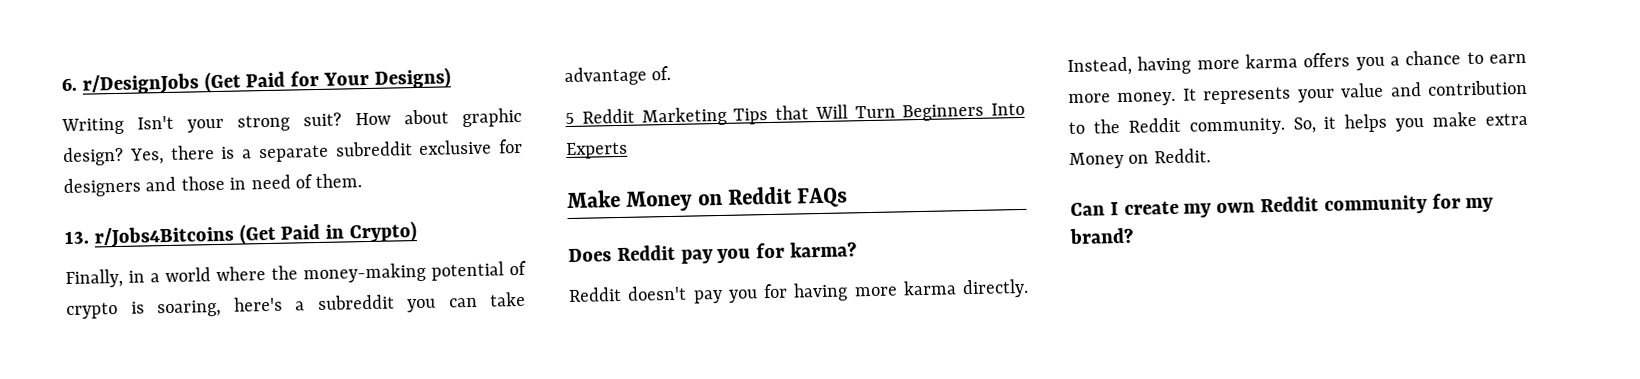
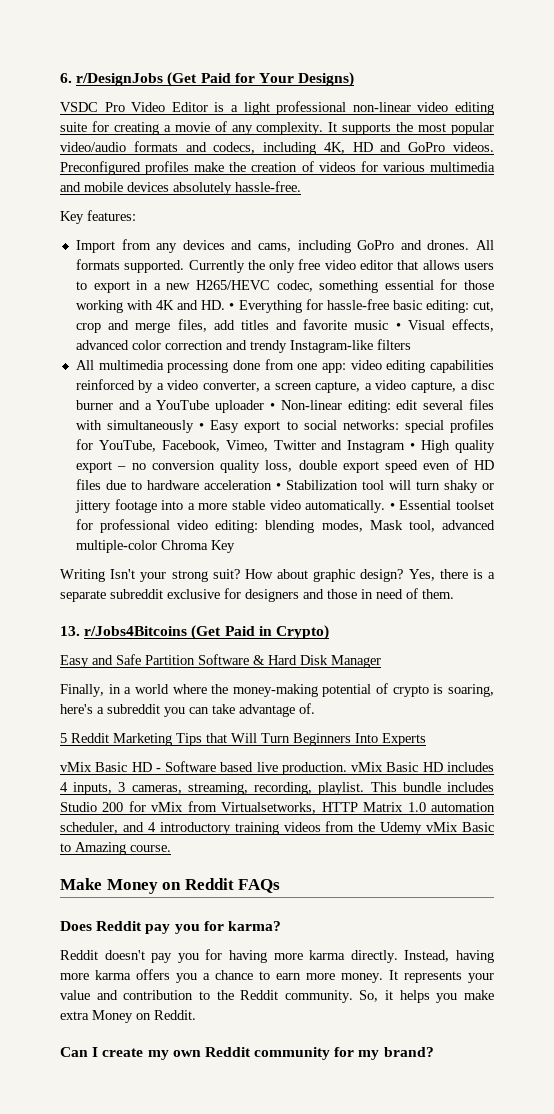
(451, 78) none -> [60,101,494,115] [60,121,495,135] [60,141,494,155] [60,161,495,175] [60,181,301,195] [60,210,136,224] [75,239,495,253] [75,259,495,273] [75,279,495,293] [75,299,495,313] [75,319,494,333] [75,339,411,353] [75,359,494,373] [75,379,494,393] [75,399,495,413] [75,419,495,433] [75,439,495,453] [75,459,494,473] [75,479,494,493] [74,499,494,513] [75,519,496,533] [75,540,235,553] // VSDC Pro Video Editor is a light professional non-linear video editing suite for creating a movie of any complexity. It supports the most popular video/audio formats and codecs, including 4K, HD and GoPro videos. Preconfigured profiles make the creation of videos for various multimedia and mobile devices absolutely hassle-free. // Key features: // Import from any devices and cams, including GoPro and drones. All formats supported. Сurrently the only free video editor that allows users to export in a new H265/HEVC codec, something essential for those working with 4K and HD. • Everything for hassle-free basic editing: cut, crop and merge files, add titles and favorite music • Visual effects, advanced color correction and trendy Instagram-like filters // All multimedia processing done from one app: video editing capabilities reinforced by a video converter, a screen capture, a video capture, a disc burner and a YouTube uploader • Non-linear editing: edit several files with simultaneously • Easy export to social networks: special profiles for YouTube, Facebook, Vimeo, Twitter and Instagram • High quality export – no conversion quality loss, double export speed even of HD files due to hardware acceleration • Stabilization tool will turn shaky or jittery footage into a more stable video automatically. • Essential toolset for professional video editing: blending modes, Mask tool, advanced multiple-color Chroma Key
(418, 232) none -> [60,654,381,668] // Easy and Safe Partition Software & Hard Disk Manager
(628, 150) none -> [60,761,494,775] [60,782,495,795] [60,801,496,814] [60,821,494,835] [60,842,171,855] // vMix Basic HD - Software based live production. vMix Basic HD includes 4 inputs, 3 cameras, streaming, recording, playlist. This bundle includes Studio 200 for vMix from Virtualsetworks, HTTP Matrix 1.0 automation scheduler, and 4 introductory training videos from the Udemy vMix Basic to Amazing course.

